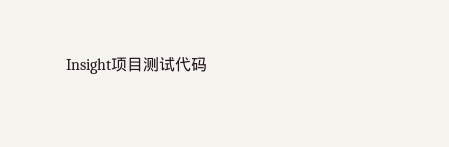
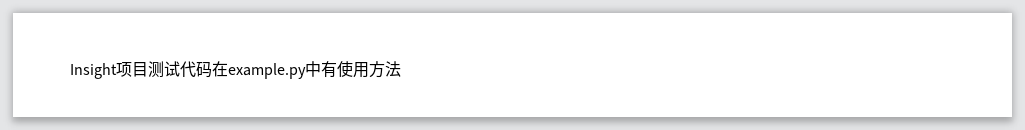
(207, 64) none -> [212,61,401,79] 在example.py中有使用方法

